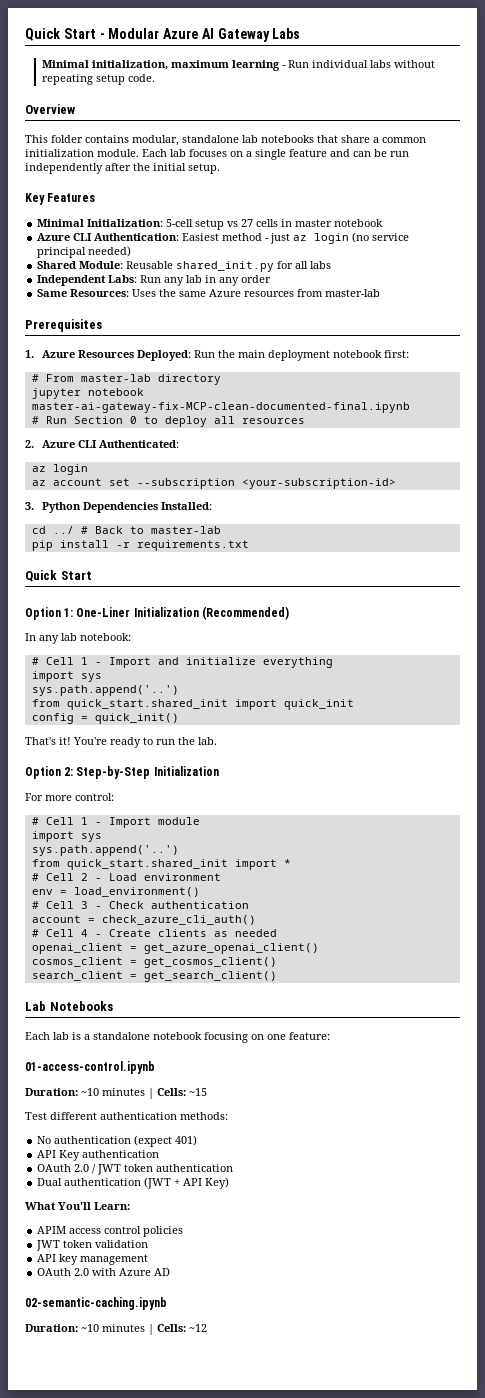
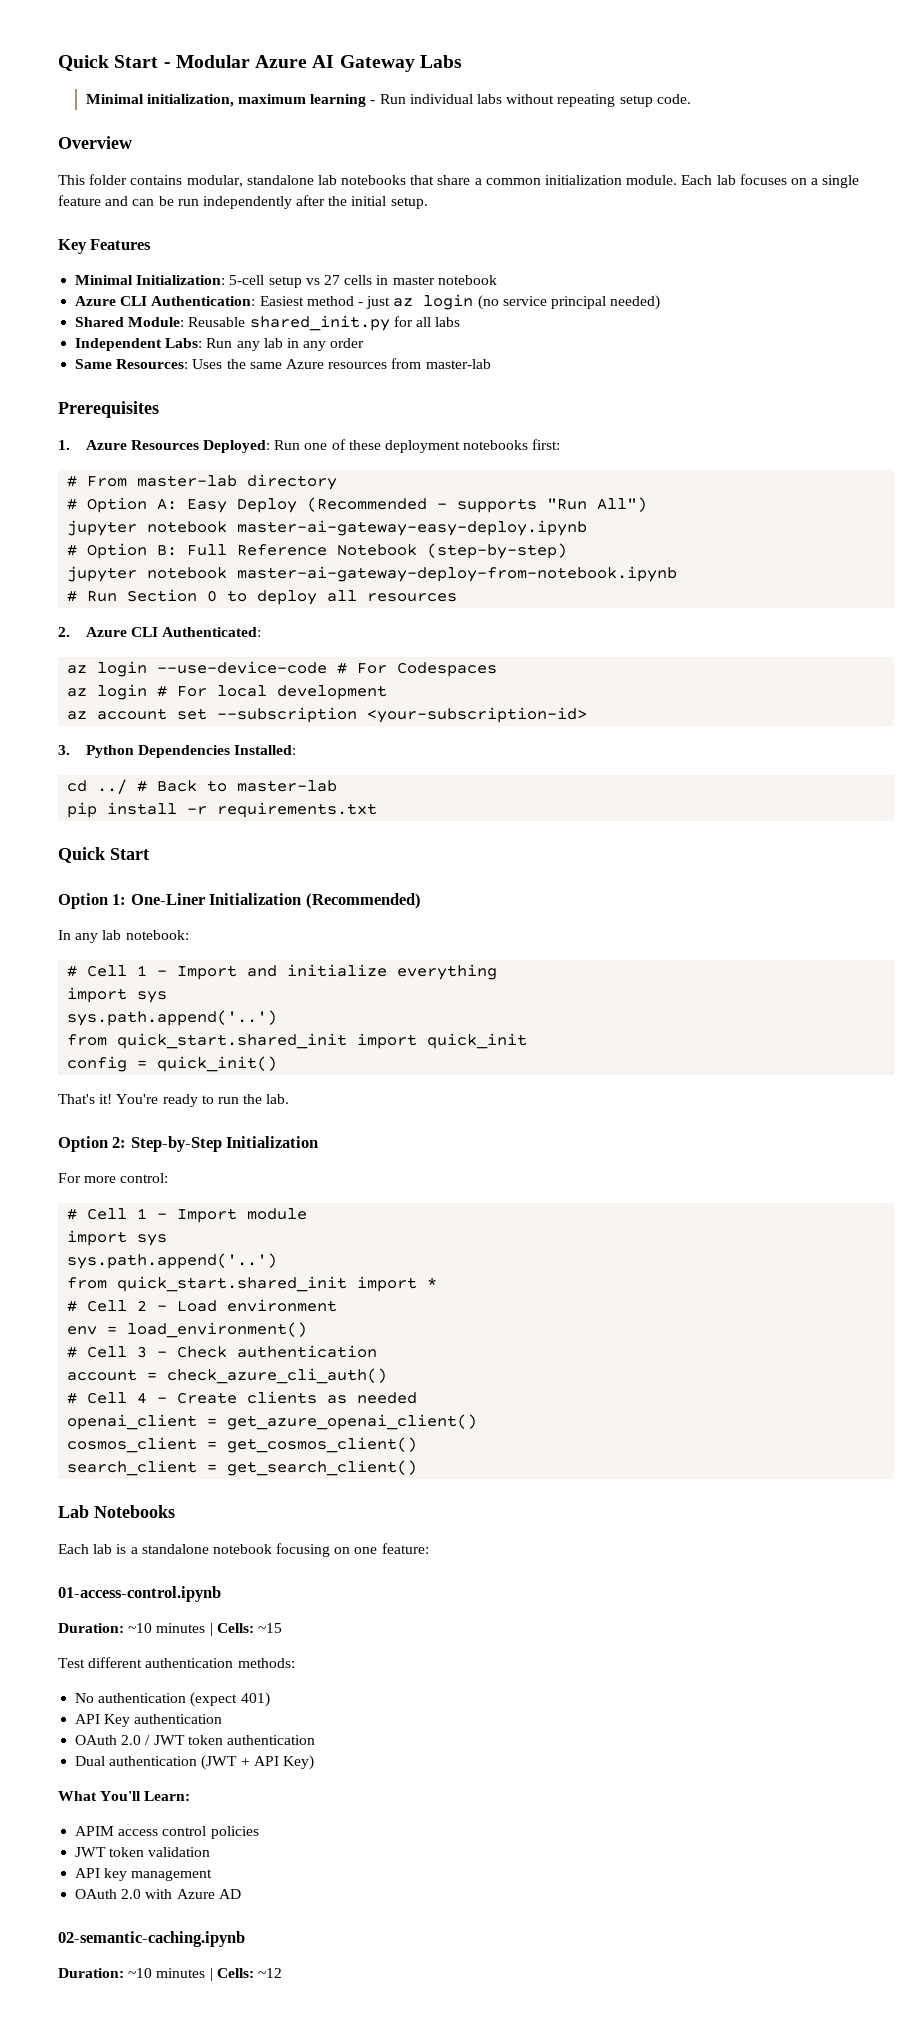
[217,350,382,361] the main deployment notebook -> [304,439,529,453] one of these deployment notebooks
[31,388,144,399] [31,402,410,413] jupyter notebook master-ai-gateway-fix-MCP-clean-documented-final.ipynb -> [67,497,648,513] [67,520,588,536] [67,543,568,559] [67,566,678,582] # Option A: Easy Deploy (Recommended - supports "Run All") // jupyter notebook master-ai-gateway-easy-deploy.ipynb // # Option B: Full Reference Notebook (step-by-step) // jupyter notebook master-ai-gateway-deploy-from-notebook.ipynb
(88, 469) none -> [157,661,498,677] [67,684,388,700] --use-device-code # For Codespaces // az login # For local development

